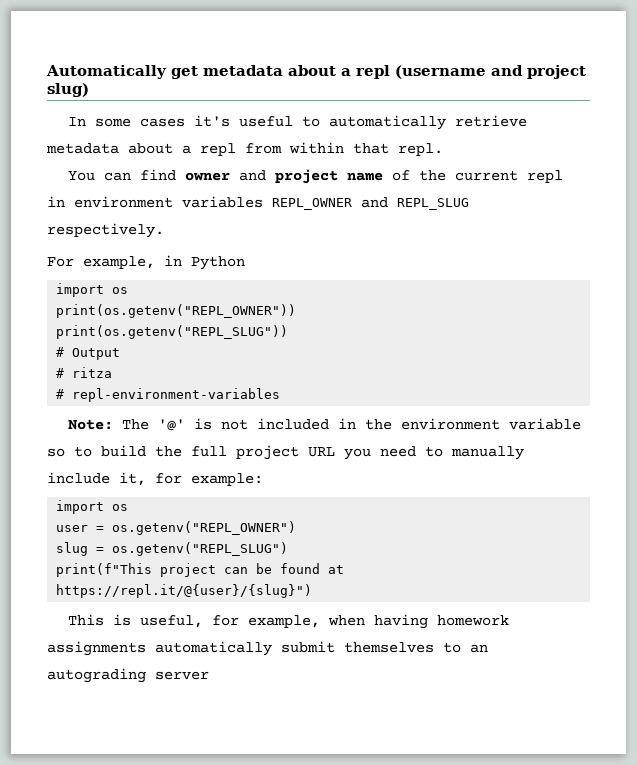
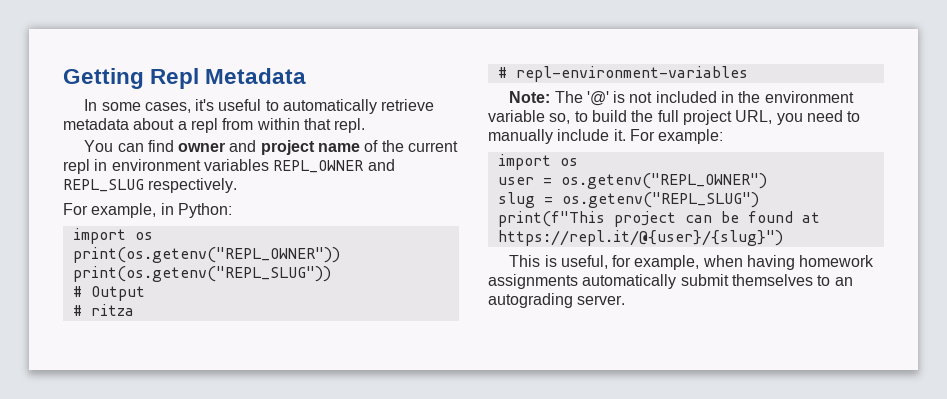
[46,65,586,79] [47,83,89,97] Automatically get metadata about a repl (username and project slug) -> [63,68,307,89] Getting Repl Metadata
[140,118,186,127] cases -> [144,102,191,113] cases,
[191,256,245,270] Python -> [177,203,232,218] Python:
[47,448,65,457] so -> [549,113,571,124] so,
[308,447,335,457] URL -> [735,110,773,124] URL,
[119,472,182,486] it, for -> [613,129,655,141] it. For
[155,671,209,680] server -> [577,295,626,305] server.

